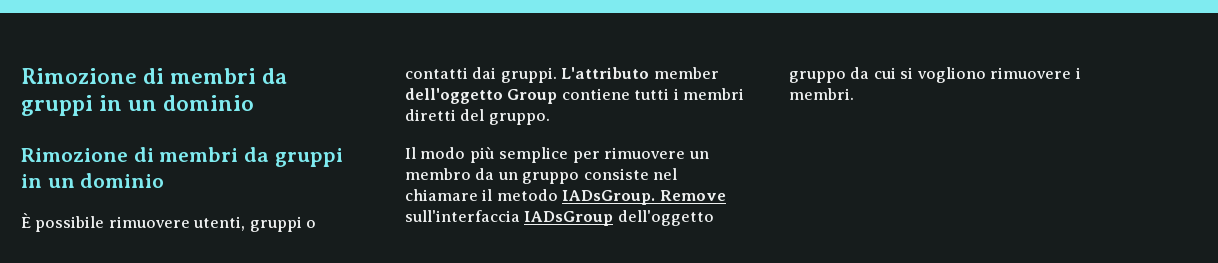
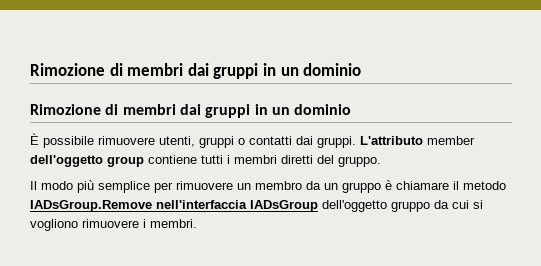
[21,68,288,84] Rimozione di membri da -> [30,63,209,76] Rimozione di membri dai
[244,147,270,162] da -> [179,104,201,115] dai
[507,89,558,104] Group -> [107,156,144,167] group
[583,168,678,180] consiste nel -> [385,180,392,190] è
[562,190,726,205] [405,210,520,222] IADsGroup. Remove sull'interfaccia -> [30,200,247,212] IADsGroup.Remove nell'interfaccia

